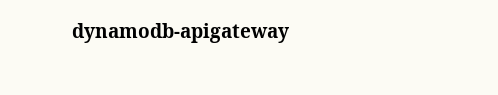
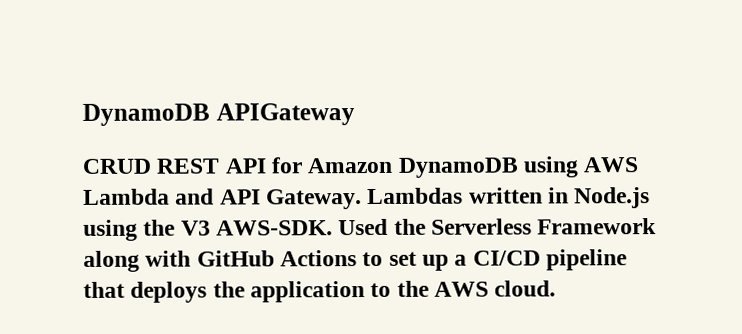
[72,23,289,43] dynamodb-apigateway -> [82,103,355,126] [82,156,640,178] [83,187,651,210] [83,218,658,241] [83,249,628,272] [83,280,557,303] DynamoDB APIGateway // CRUD REST API for Amazon DynamoDB using AWS Lambda and API Gateway. Lambdas written in Node.js using the V3 AWS-SDK. Used the Serverless Framework along with GitHub Actions to set up a CI/CD pipeline that deploys the application to the AWS cloud.

